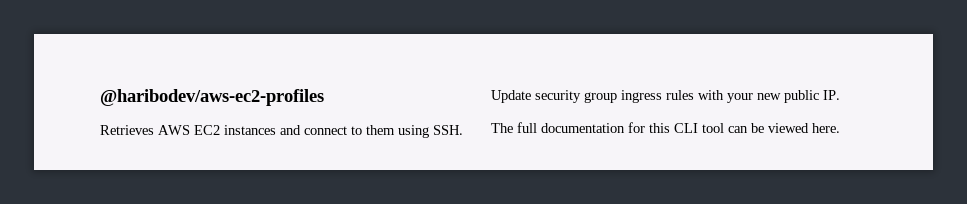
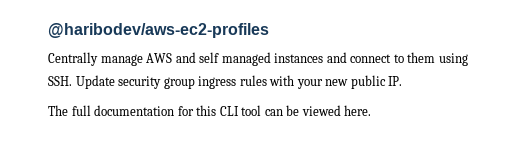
[100,125,220,135] Retrieves AWS EC2 -> [48,52,271,66] Centrally manage AWS and self managed

